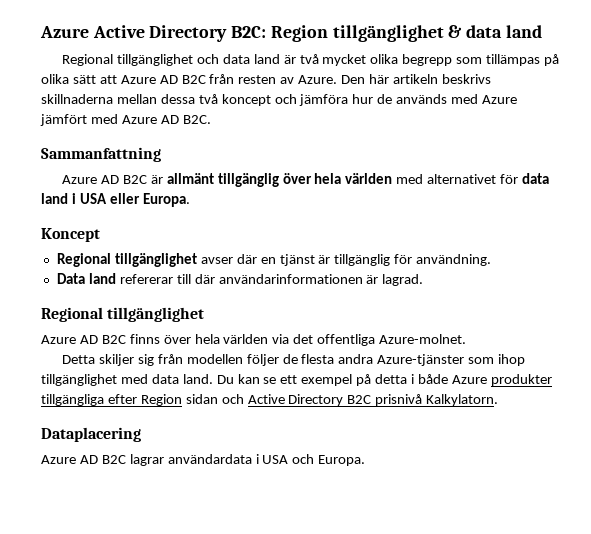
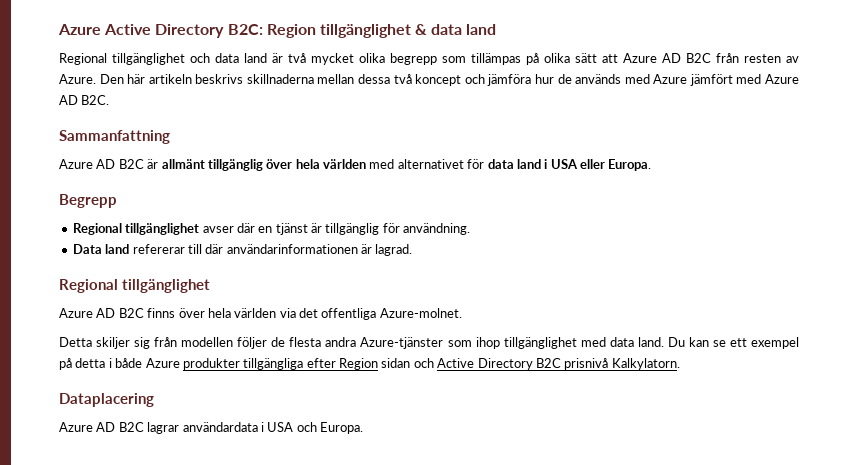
[41,228,100,242] Koncept -> [59,194,117,208] Begrepp

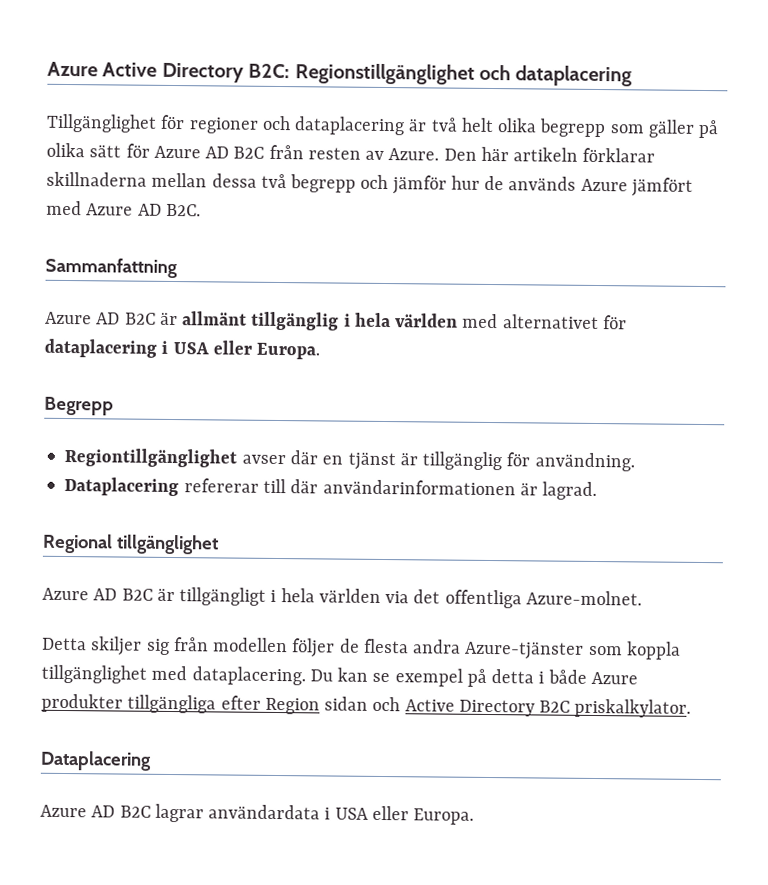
[266,24,497,38] [59,53,267,65] Region tillgänglighet & data land // Regional tillgänglighet och data land -> [294,63,633,87] [46,113,406,136] Regionstillgänglighet och dataplacering // Tillgänglighet för regioner och dataplacering
[311,53,354,65] mycket -> [460,117,494,133] helt
[471,53,521,65] tillämpas -> [647,119,695,138] gäller
[602,54,618,63] att -> [125,143,150,158] för
[195,74,244,84] beskrivs -> [582,147,656,163] förklarar
[415,74,532,86] koncept och jämföra -> [290,174,447,195] begrepp och jämför
[624,74,650,84] med -> (577, 183) none
[266,159,293,169] över -> [343,313,351,327] i
[487,159,541,169] data land -> [44,338,157,358] dataplacering
[72,223,200,235] Regional tillgänglighet -> [64,447,238,468] Regiontillgänglighet
[72,244,130,254] Data land -> [64,476,180,497] Dataplacering
[147,308,205,318] finns över -> [156,587,277,606] är tillgängligt i
[475,337,500,349] ihop -> [625,641,681,660] koppla
[609,337,664,347] data land. -> [191,666,306,686] dataplacering.
[729,338,747,347] ett -> (391, 677) none
[564,358,680,370] prisnivå Kalkylatorn. -> [574,698,692,718] priskalkylator.
[296,422,317,432] och -> [371,805,409,821] eller

